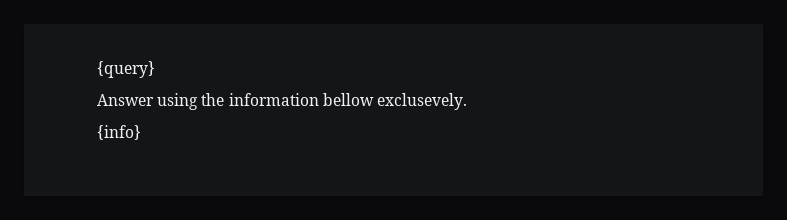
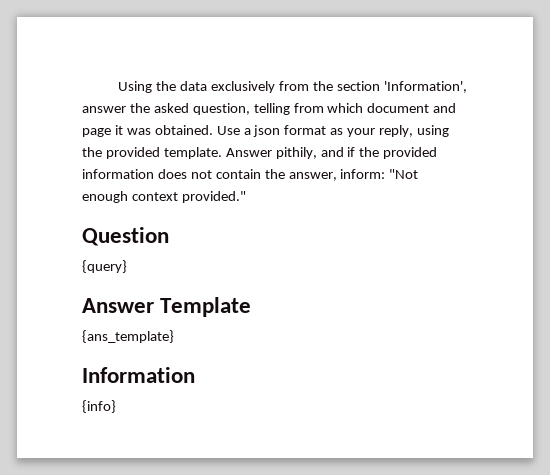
[97,61,155,78] [97,93,467,110] {query} // Answer using the information bellow exclusevely. -> [118,81,467,93] [82,103,457,115] [82,125,450,137] [82,147,438,159] [82,169,419,181] [82,191,246,203] [82,227,169,246] [82,260,127,273] [82,297,252,317] [82,330,174,343] [82,367,195,383] Using the data exclusively from the section 'Information', answer the asked question, telling from which document and page it was obtained. Use a json format as your reply, using the provided template. Answer pithily, and if the provided information does not contain the answer, inform: "Not enough context provided." // Question // {query} // Answer Template // {ans_template} // Information

